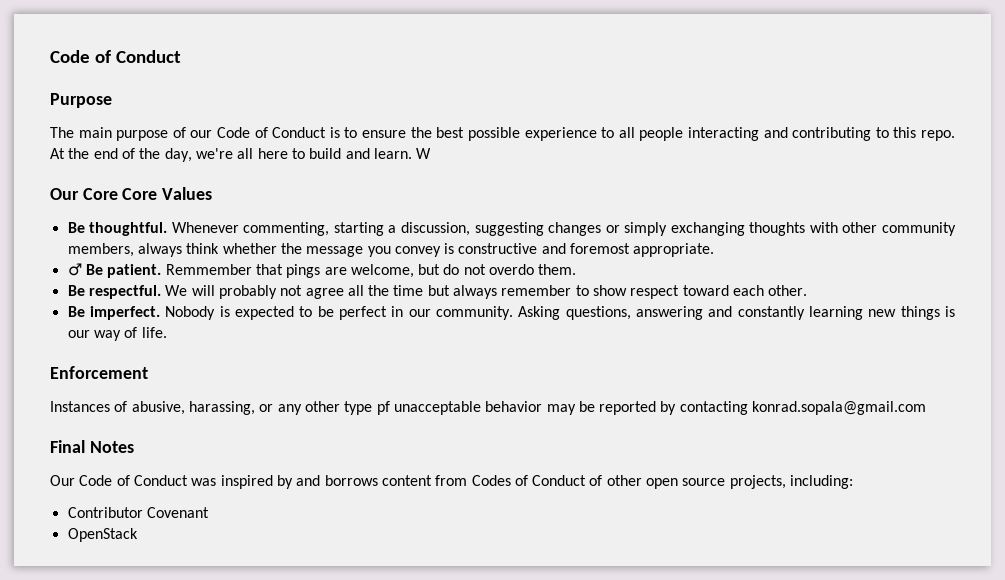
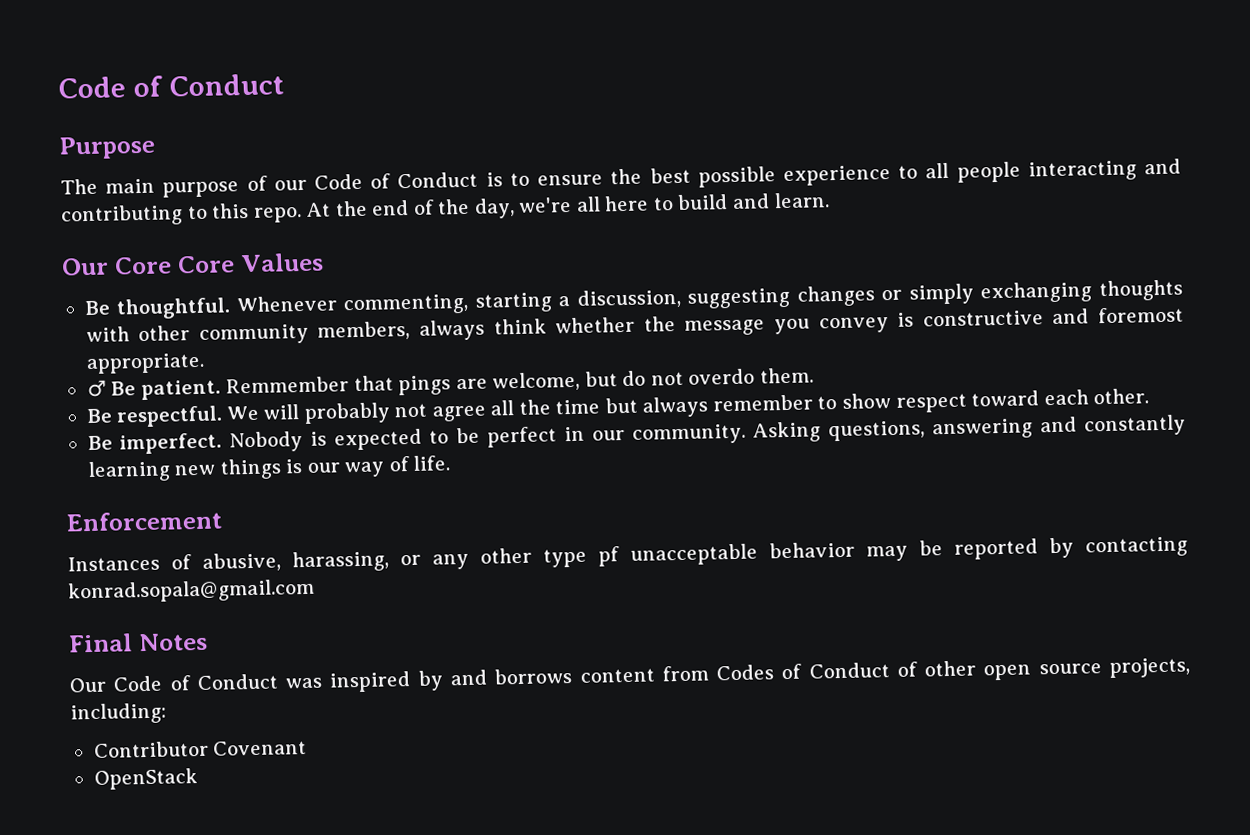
[416,148,432,159] W -> (830, 200) none

